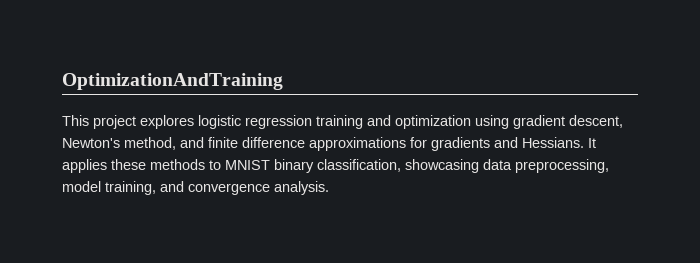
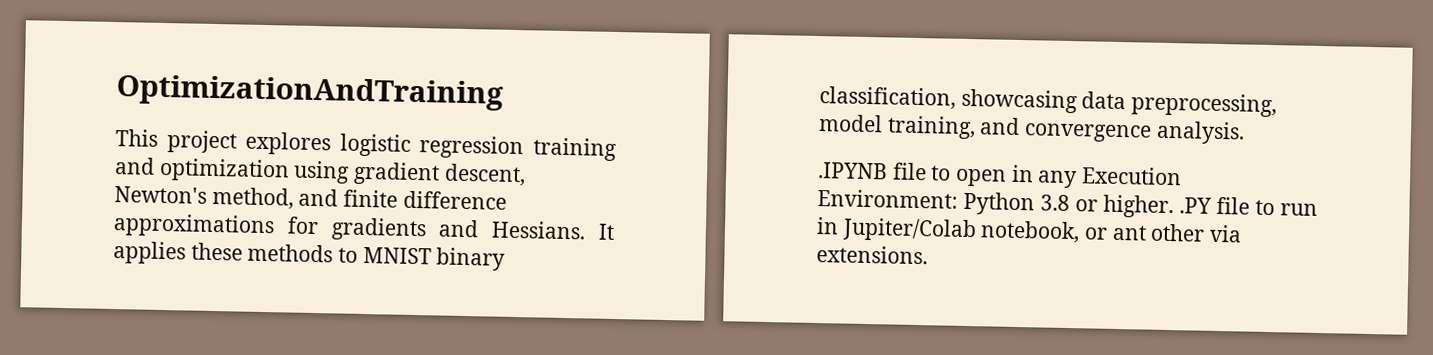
(329, 188) none -> [818,162,1183,189] [817,189,1318,219] [816,217,1243,244] [816,245,928,265] // .IPYNB file to open in any Execution Environment: Python 3.8 or higher. .PY file to run in Jupiter/Colab notebook, or ant other via extensions.

